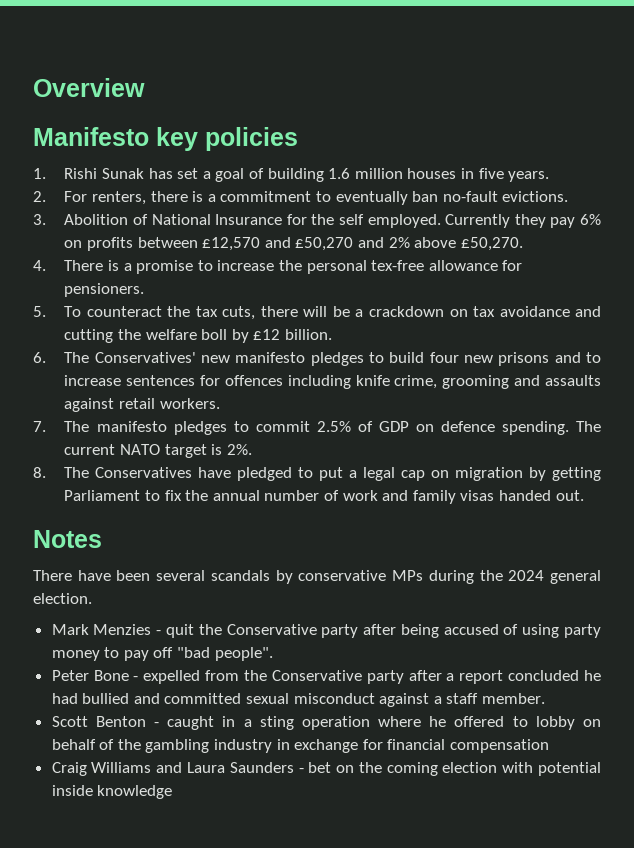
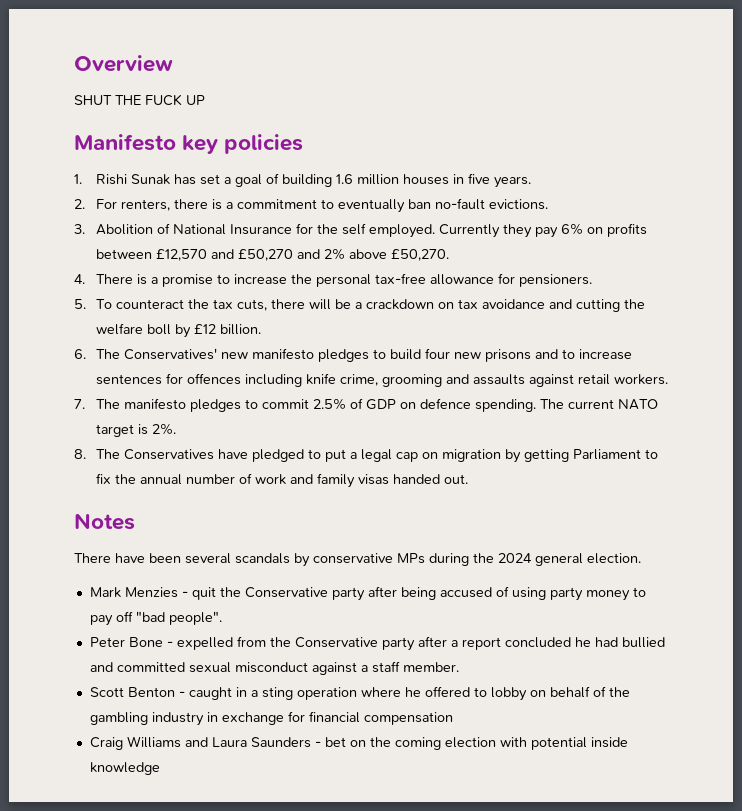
(145, 87) none -> [74,94,205,106] // SHUT THE FUCK UP
[371,260,425,271] tex-free -> [374,273,426,284] tax-free

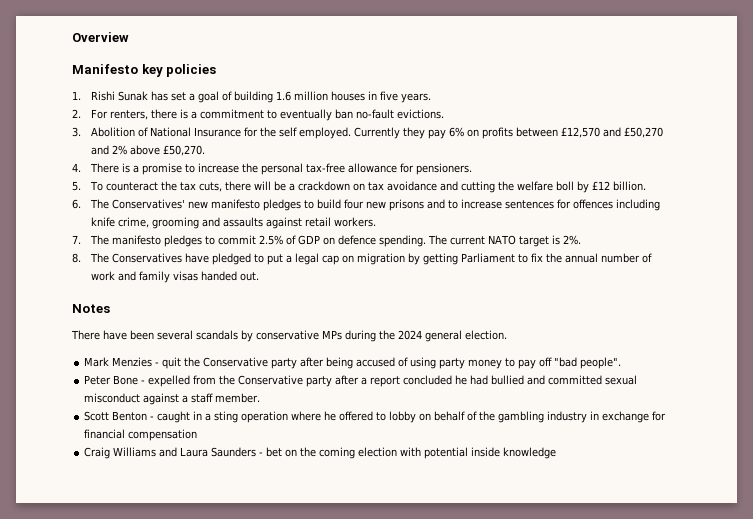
[74,94,205,106] // SHUT THE FUCK UP -> (129, 37) none

